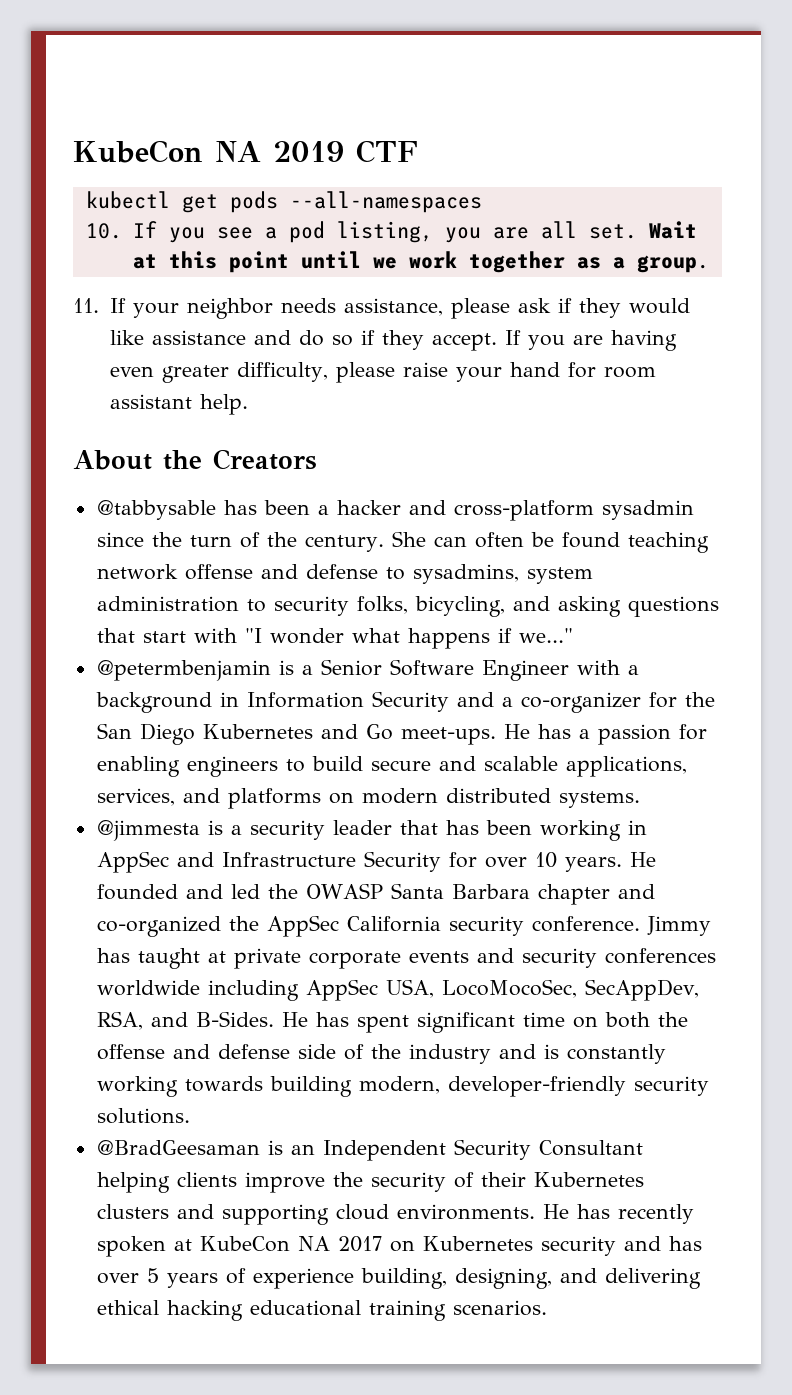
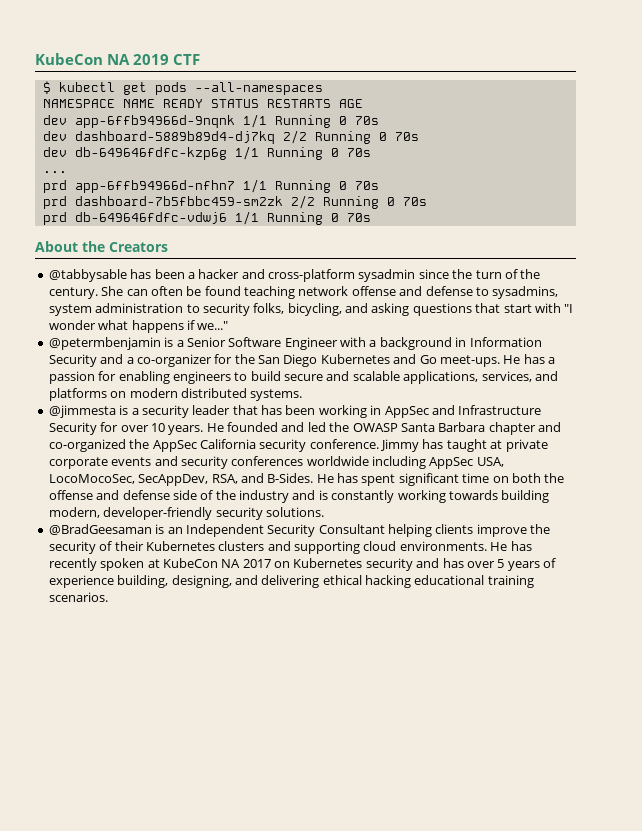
(418, 151) none -> [42,81,51,94] $
[85,221,697,243] [132,251,709,273] [73,298,690,319] [109,330,677,351] [109,362,656,383] [109,394,248,415] 10. If you see a pod listing, you are all set. Wait at this point until we work together as a group. // 11. If your neighbor needs assistance, please ask if they would like assistance and do so if they accept. If you are having even greater difficulty, please raise your hand for room assistant help. -> [42,99,363,108] [42,114,379,128] [42,130,419,144] [42,146,371,160] [42,171,67,173] [42,179,379,193] [42,195,427,209] [42,211,371,225] NAMESPACE NAME READY STATUS RESTARTS AGE // dev app-6ffb94966d-9nqnk 1/1 Running 0 70s // dev dashboard-5889b89d4-dj7kq 2/2 Running 0 70s // dev db-649646fdfc-kzp6g 1/1 Running 0 70s // ... // prd app-6ffb94966d-nfhn7 1/1 Running 0 70s // prd dashboard-7b5fbbc459-sm2zk 2/2 Running 0 70s // prd db-649646fdfc-vdwj6 1/1 Running 0 70s

